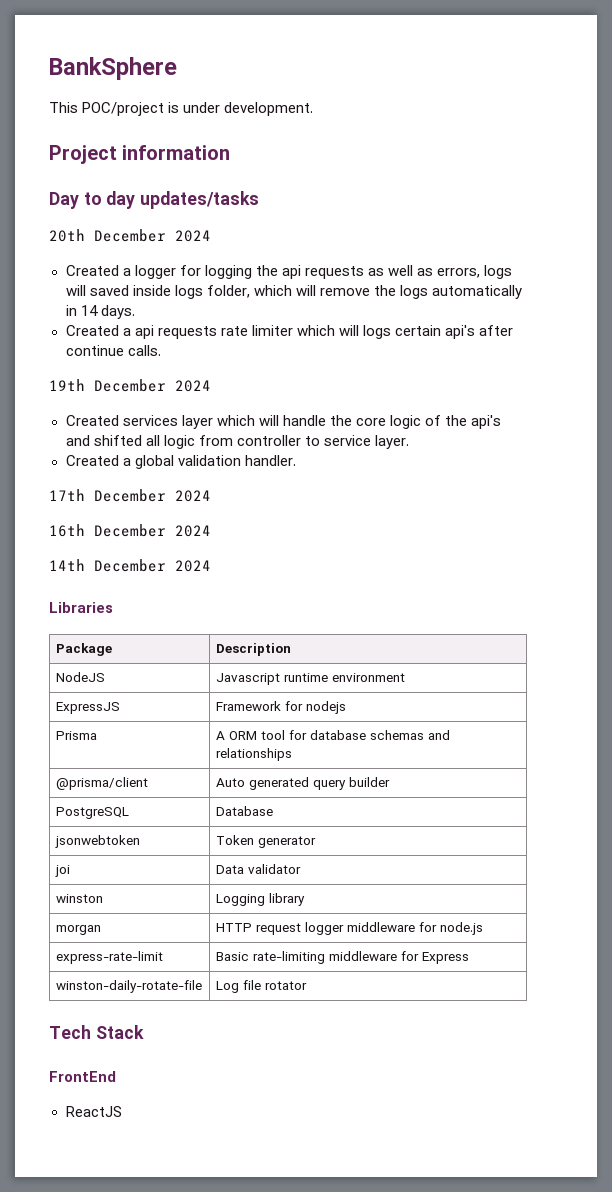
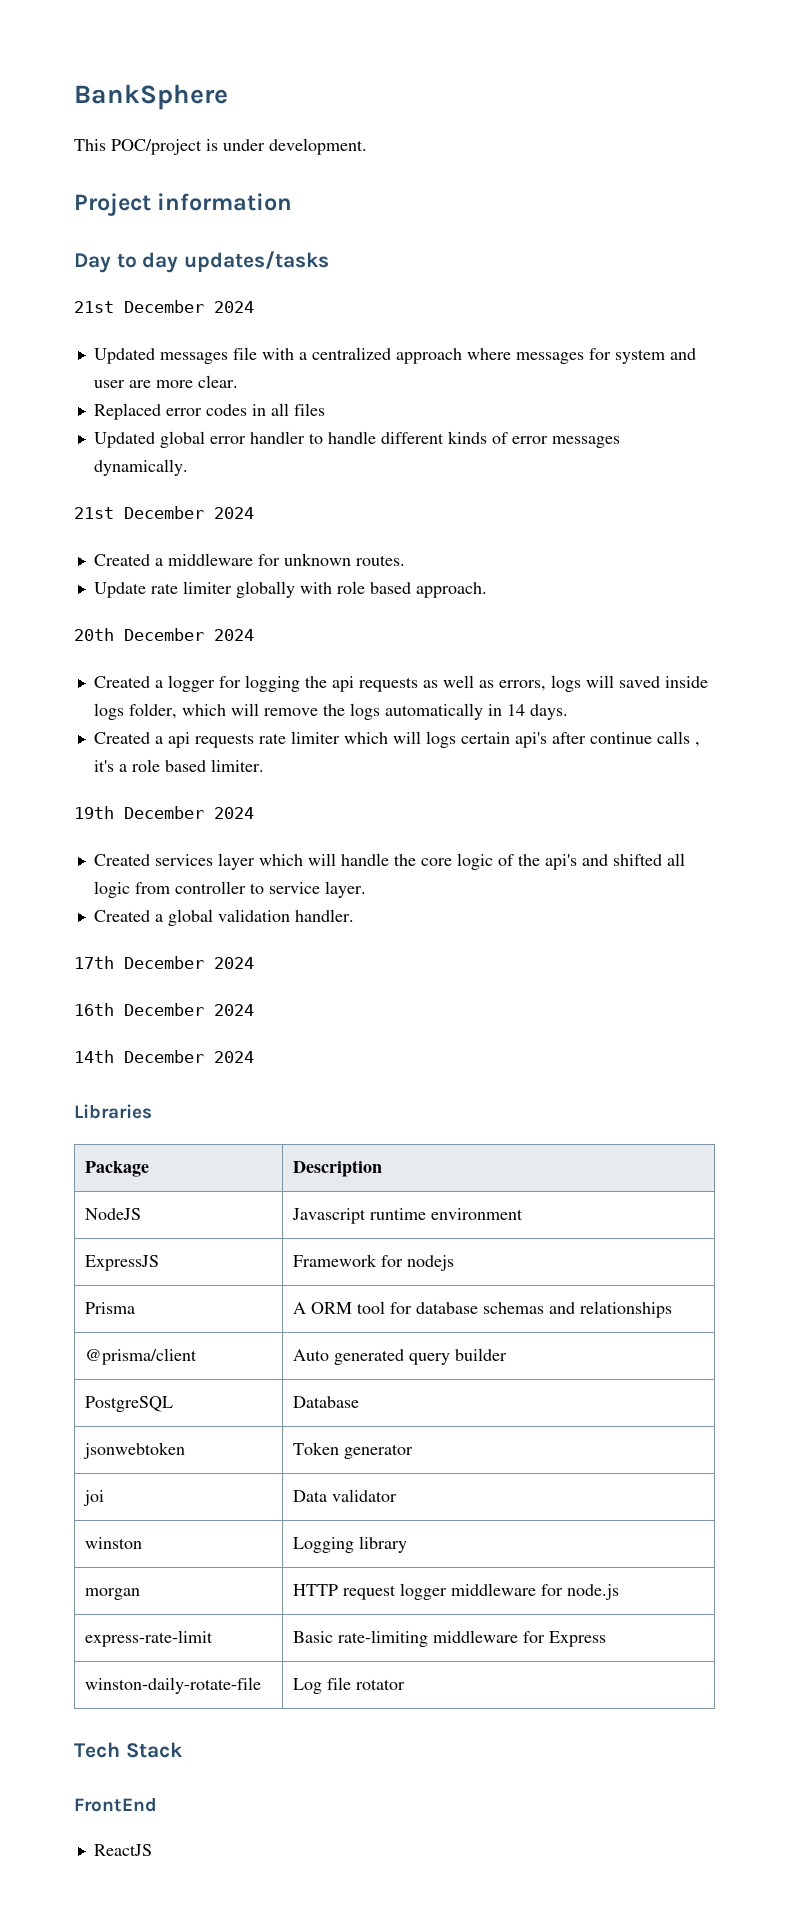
(260, 200) none -> [74,300,254,313] [93,347,696,364] [93,375,238,388] [93,403,325,420] [93,431,620,448] [93,459,188,476] [74,506,254,519] [93,553,405,566] [93,581,487,598] // 21st December 2024 // Updated messages file with a centralized approach where messages for system and user are more clear. // Replaced error codes in all files // Updated global error handler to handle different kinds of error messages dynamically. // 21st December 2024 // Created a middleware for unknown routes. // Update rate limiter globally with role based approach.
[127,345,161,356] calls. -> [656,731,700,747] [93,759,264,772] calls , it's a role based limiter.

